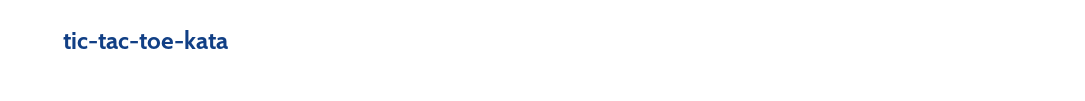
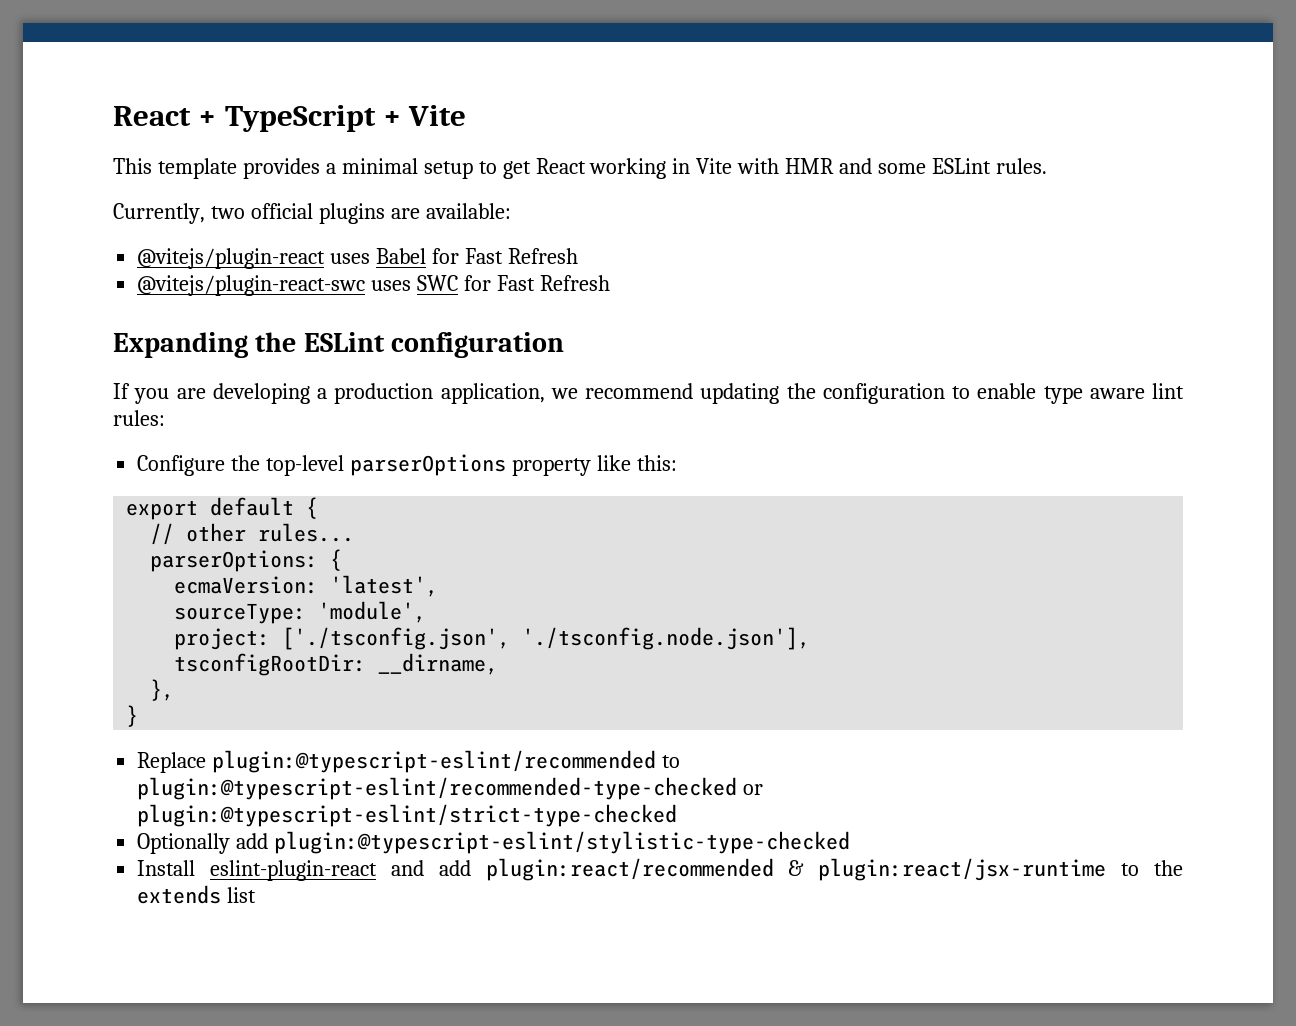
[63,30,228,49] tic-tac-toe-kata -> [113,105,467,132] [113,158,1047,179] [113,203,511,224] [137,248,578,269] [137,275,610,296] [113,332,565,358] [113,383,1184,404] [113,410,165,426] [137,454,677,476] [126,497,319,520] [150,523,355,545] [150,549,343,572] [174,575,439,597] [174,601,427,624] [174,627,811,650] [174,653,499,676] [150,679,175,701] [126,705,139,727] [137,750,681,773] [137,777,764,800] [137,804,678,827] [137,831,851,854] [137,858,1183,881] [137,885,257,904] React + TypeScript + Vite // This template provides a minimal setup to get React working in Vite with HMR and some ESLint rules. // Currently, two official plugins are available: // @vitejs/plugin-react uses Babel for Fast Refresh // @vitejs/plugin-react-swc uses SWC for Fast Refresh // Expanding the ESLint configuration // If you are developing a production application, we recommend updating the configuration to enable type aware lint rules: // Configure the top-level parserOptions property like this: // export default { // // other rules... // parserOptions: { // ecmaVersion: 'latest', // sourceType: 'module', // project: ['./tsconfig.json', './tsconfig.node.json'], // tsconfigRootDir: __dirname, // }, // } // Replace plugin:@typescript-eslint/recommended to plugin:@typescript-eslint/recommended-type-checked or plugin:@typescript-eslint/strict-type-checked // Optionally add plugin:@typescript-eslint/stylistic-type-checked // Install eslint-plugin-react and add plugin:react/recommended & plugin:react/jsx-runtime to the extends list

